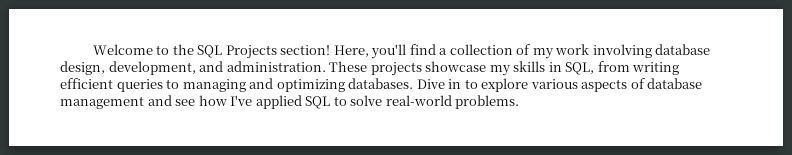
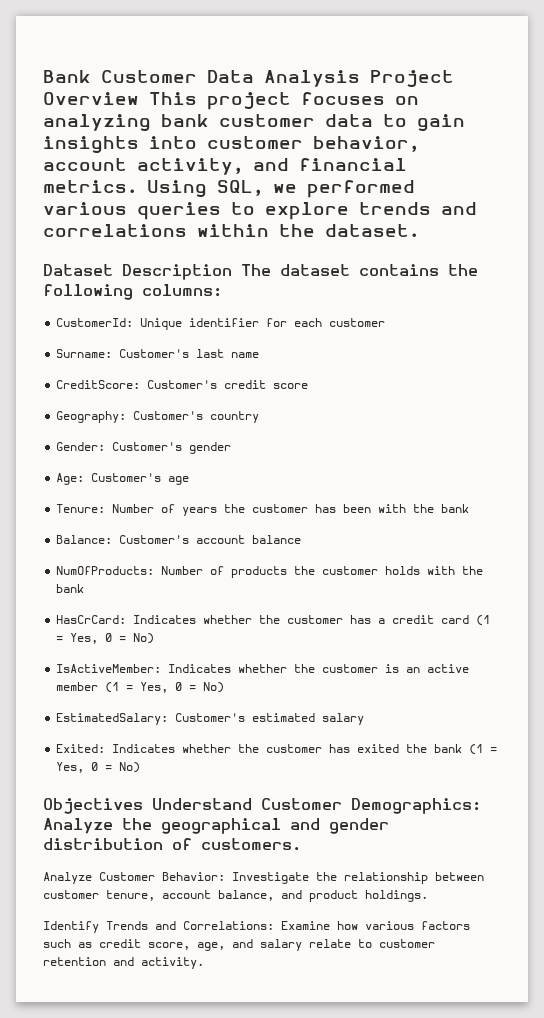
[92,44,711,59] [60,61,680,76] [60,78,703,92] [60,95,520,109] Welcome to the SQL Projects section! Here, you'll find a collection of my work involving database design, development, and administration. These projects showcase my skills in SQL, from writing efficient queries to managing and optimizing databases. Dive in to explore various aspects of database management and see how I've applied SQL to solve real-world problems. -> [43,70,454,88] [43,92,419,110] [43,114,465,132] [43,136,419,154] [43,158,407,175] [43,180,415,198] [43,202,477,220] [43,224,419,237] [43,264,478,280] [43,284,222,300] [56,318,386,330] [56,349,260,358] [56,380,309,389] [56,411,260,423] [56,442,232,454] [56,473,190,485] [56,504,470,516] [56,535,302,544] [56,566,484,578] [56,584,85,593] [56,615,491,626] [56,633,155,644] [56,664,470,673] [56,682,225,693] [56,713,365,725] [56,744,498,755] [56,762,141,773] [43,798,481,814] [43,818,389,834] [43,838,301,851] [43,872,484,884] [43,890,428,902] [43,921,470,933] [43,939,435,951] [43,957,204,969] Bank Customer Data Analysis Project Overview This project focuses on analyzing bank customer data to gain insights into customer behavior, account activity, and financial metrics. Using SQL, we performed various queries to explore trends and correlations within the dataset. // Dataset Description The dataset contains the following columns: // CustomerId: Unique identifier for each customer // Surname: Customer's last name // CreditScore: Customer's credit score // Geography: Customer's country // Gender: Customer's gender // Age: Customer's age // Tenure: Number of years the customer has been with the bank // Balance: Customer's account balance // NumOfProducts: Number of products the customer holds with the bank // HasCrCard: Indicates whether the customer has a credit card (1 = Yes, 0 = No) // IsActiveMember: Indicates whether the customer is an active member (1 = Yes, 0 = No) // EstimatedSalary: Customer's estimated salary // Exited: Indicates whether the customer has exited the bank (1 = Yes, 0 = No) // Objectives Understand Customer Demographics: Analyze the geographical and gender distribution of customers. // Analyze Customer Behavior: Investigate the relationship between customer tenure, account balance, and product holdings. // Identify Trends and Correlations: Examine how various factors such as credit score, age, and salary relate to customer retention and activity.

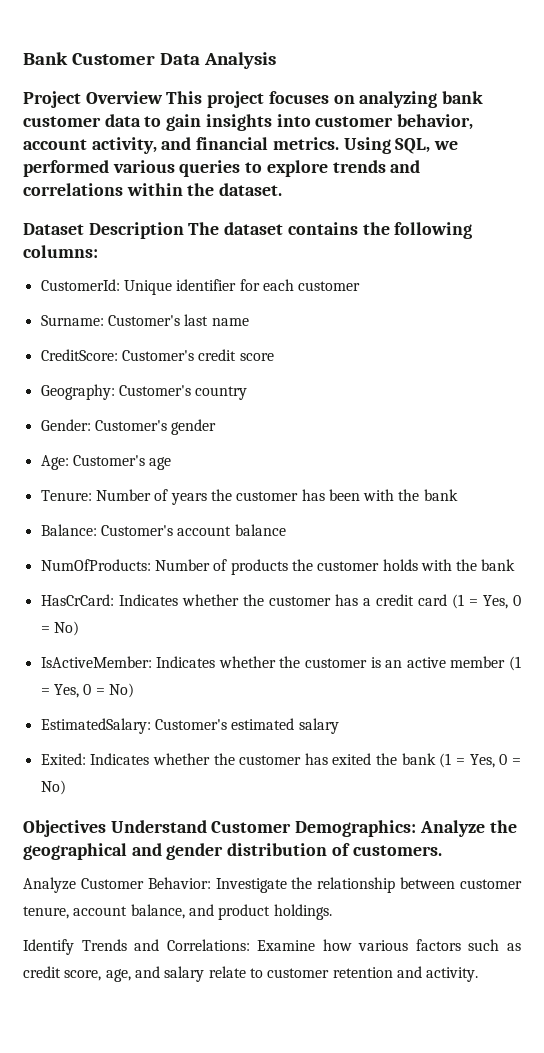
(360, 78) none -> (276, 60) //

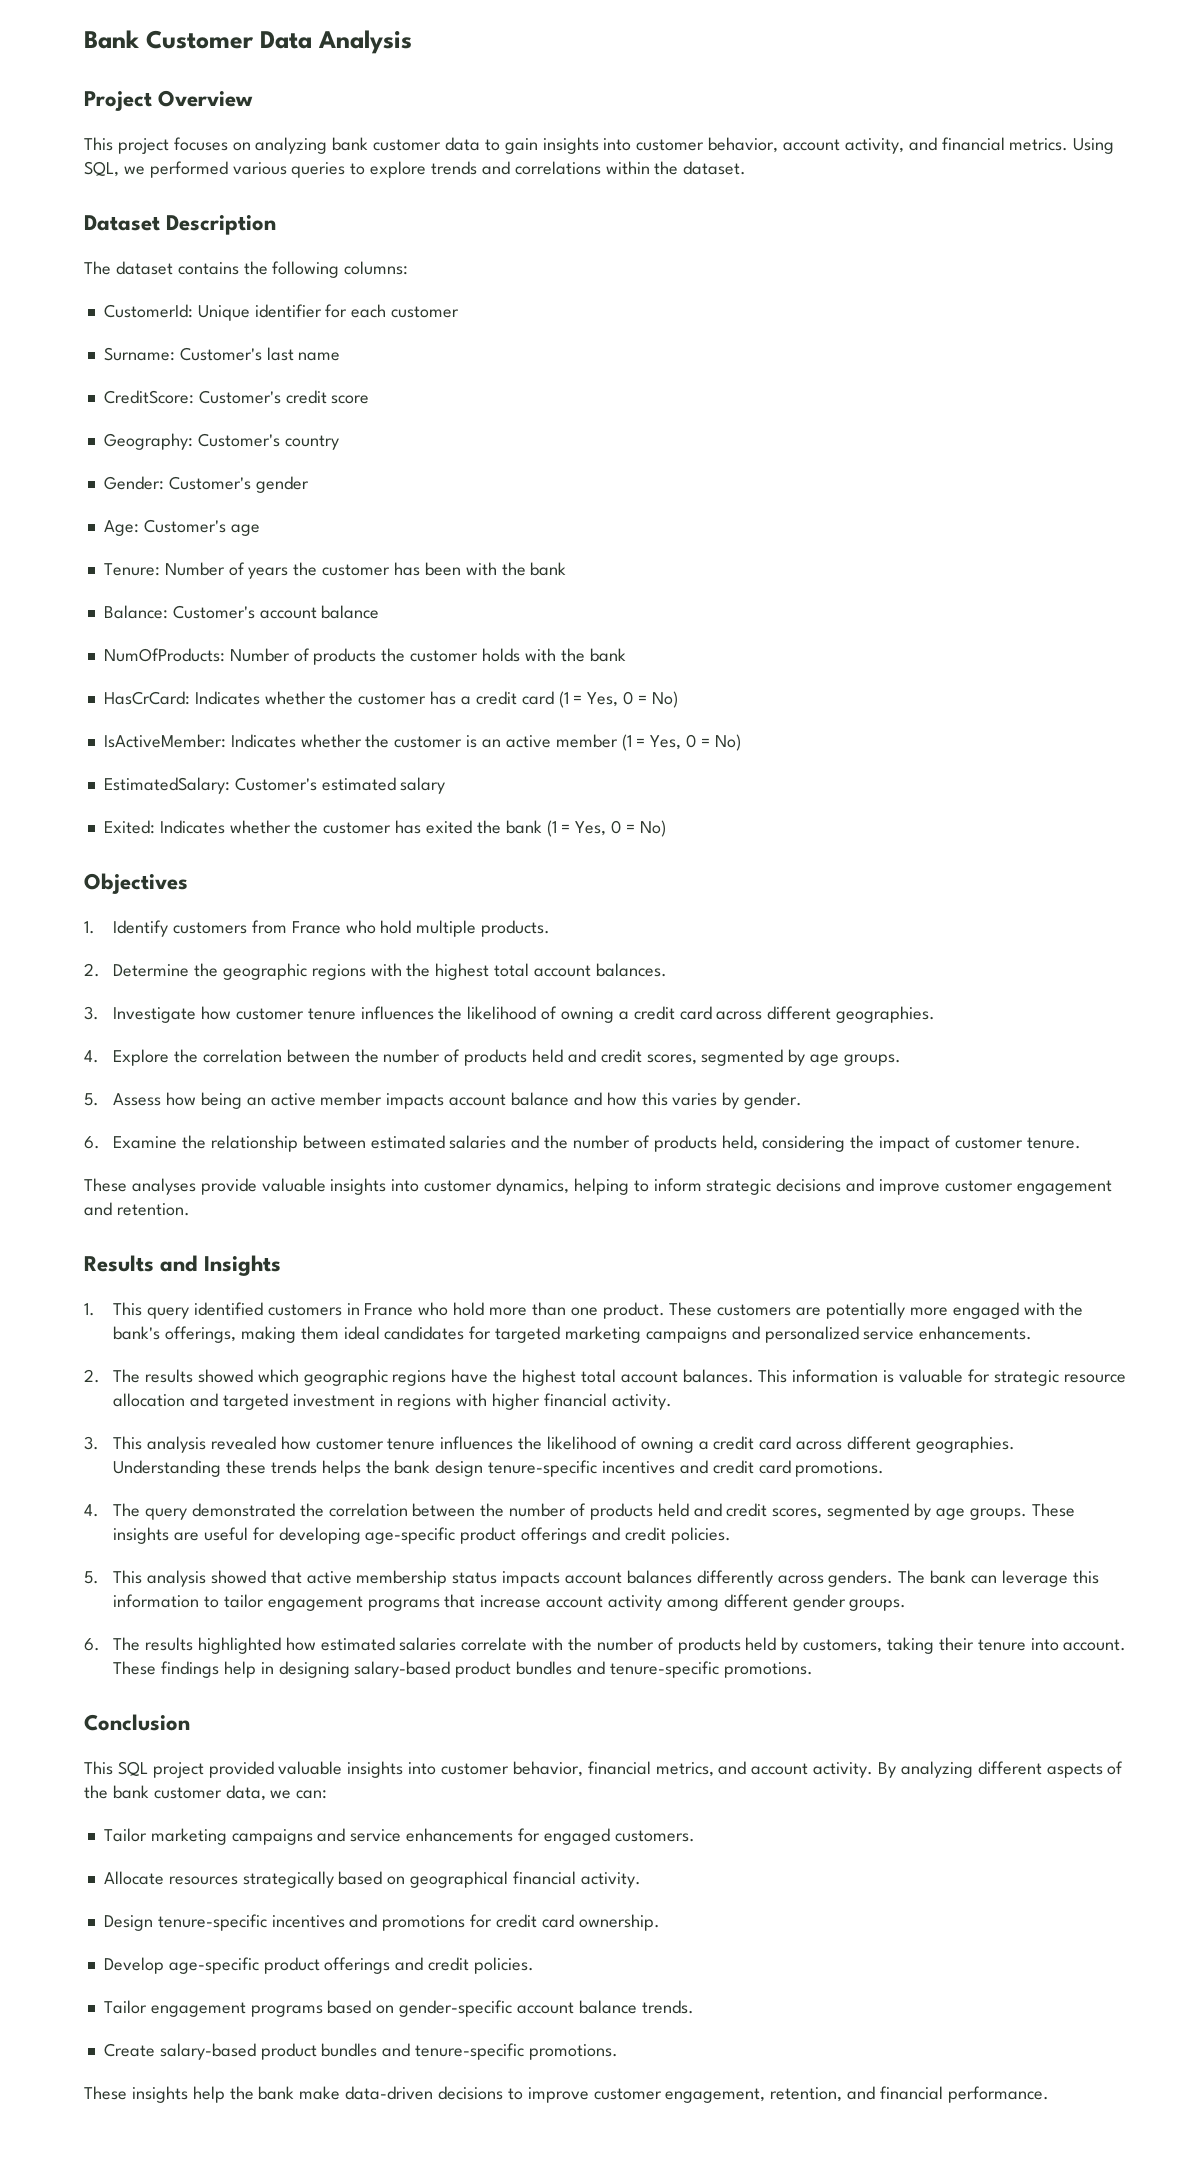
(163, 97) none -> (254, 98) //
(184, 230) none -> (277, 225) //
[110,820,517,837] [23,843,442,860] [23,877,523,893] [23,904,332,920] [23,939,521,955] [23,966,479,982] Understand Customer Demographics: Analyze the geographical and gender distribution of customers. // Analyze Customer Behavior: Investigate the relationship between customer tenure, account balance, and product holdings. // Identify Trends and Correlations: Examine how various factors such as credit score, age, and salary relate to customer retention and activity. -> [84,920,551,937] [84,963,667,980] [84,1006,936,1023] [84,1049,902,1066] [84,1092,803,1109] [84,1135,1081,1152] [84,1178,1112,1195] [84,1202,190,1216] [84,1255,282,1276] [84,1302,1084,1319] [113,1326,1033,1343] [84,1369,1126,1386] [113,1393,672,1410] [84,1436,1015,1453] [113,1460,885,1477] [84,1503,1075,1520] [113,1527,731,1544] [84,1570,1099,1587] [113,1594,907,1611] [84,1637,1127,1654] [113,1661,813,1678] [84,1714,190,1731] [84,1761,1124,1778] [84,1785,328,1801] [103,1828,695,1845] [103,1871,641,1888] [103,1914,660,1931] [103,1957,534,1974] [103,2000,694,2017] [103,2043,618,2060] [84,2086,1049,2103] // 1. Identify customers from France who hold multiple products. // 2. Determine the geographic regions with the highest total account balances. // 3. Investigate how customer tenure influences the likelihood of owning a credit card across different geographies. // 4. Explore the correlation between the number of products held and credit scores, segmented by age groups. // 5. Assess how being an active member impacts account balance and how this varies by gender. // 6. Examine the relationship between estimated salaries and the number of products held, considering the impact of customer tenure. // These analyses provide valuable insights into customer dynamics, helping to inform strategic decisions and improve customer engagement and retention. // Results and Insights // 1. This query identified customers in France who hold more than one product. These customers are potentially more engaged with the bank's offerings, making them ideal candidates for targeted marketing campaigns and personalized service enhancements. // 2. The results showed which geographic regions have the highest total account balances. This information is valuable for strategic resource allocation and targeted investment in regions with higher financial activity. // 3. This analysis revealed how customer tenure influences the likelihood of owning a credit card across different geographies. Understanding these trends helps the bank design tenure-specific incentives and credit card promotions. // 4. The query demonstrated the correlation between the number of products held and credit scores, segmented by age groups. These insights are useful for developing age-specific product offerings and credit policies. // 5. This analysis showed that active membership status impacts account balances differently across genders. The bank can leverage this information to tailor engagement programs that increase account activity among different gender groups. // 6. The results highlighted how estimated salaries correlate with the number of products held by customers, taking their tenure into account. These findings help in designing salary-based product bundles and tenure-specific promotions. // Conclusion // This SQL project provided valuable insights into customer behavior, financial metrics, and account activity. By analyzing different aspects of the bank customer data, we can: // Tailor marketing campaigns and service enhancements for engaged customers. // Allocate resources strategically based on geographical financial activity. // Design tenure-specific incentives and promotions for credit card ownership. // Develop age-specific product offerings and credit policies. // Tailor engagement programs based on gender-specific account balance trends. // Create salary-based product bundles and tenure-specific promotions. // These insights help the bank make data-driven decisions to improve customer engagement, retention, and financial performance.

